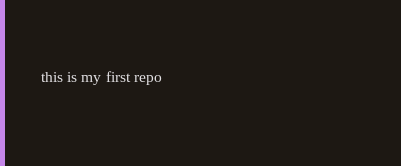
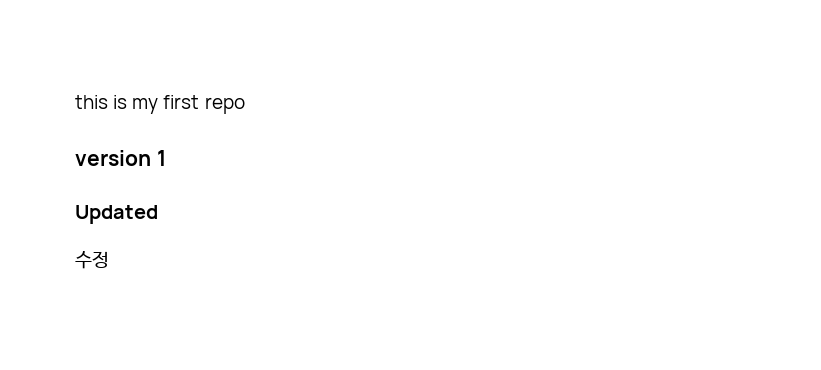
(162, 80) none -> [75,150,166,166] [75,205,158,224] [75,251,109,269] // version 1 // Updated // 수정

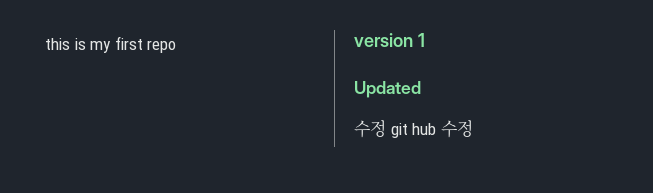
(109, 260) none -> [390,120,473,138] git hub 수정

